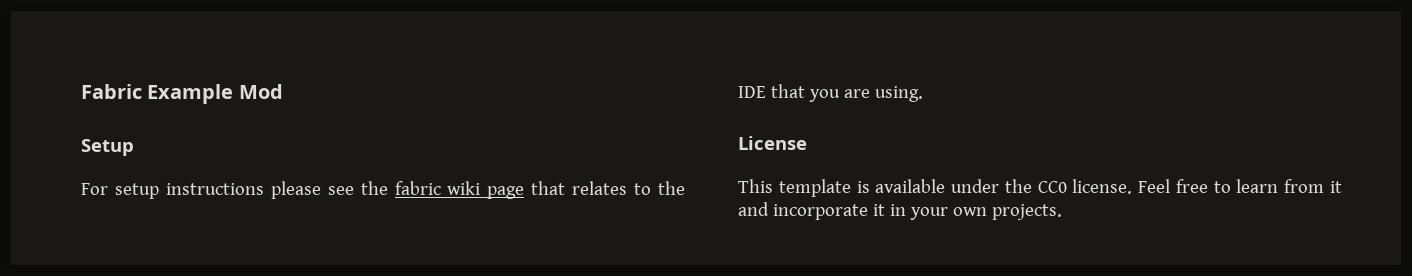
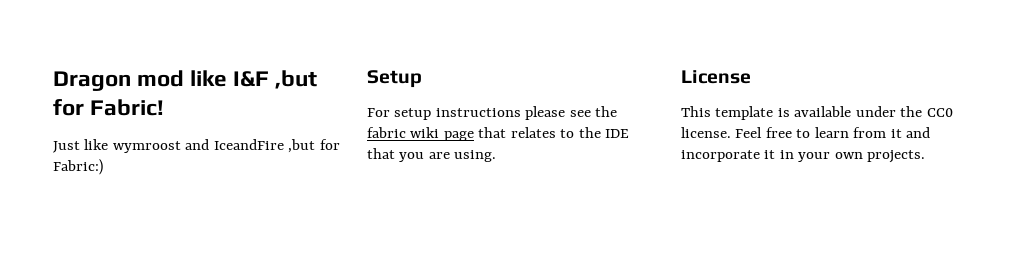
[81,84,283,104] Fabric Example Mod -> [53,70,318,91] [53,99,165,116] [53,139,340,153] [53,159,103,175] Dragon mod like I&F ,but for Fabric! // Just like wymroost and IceandFire ,but for Fabric:)

